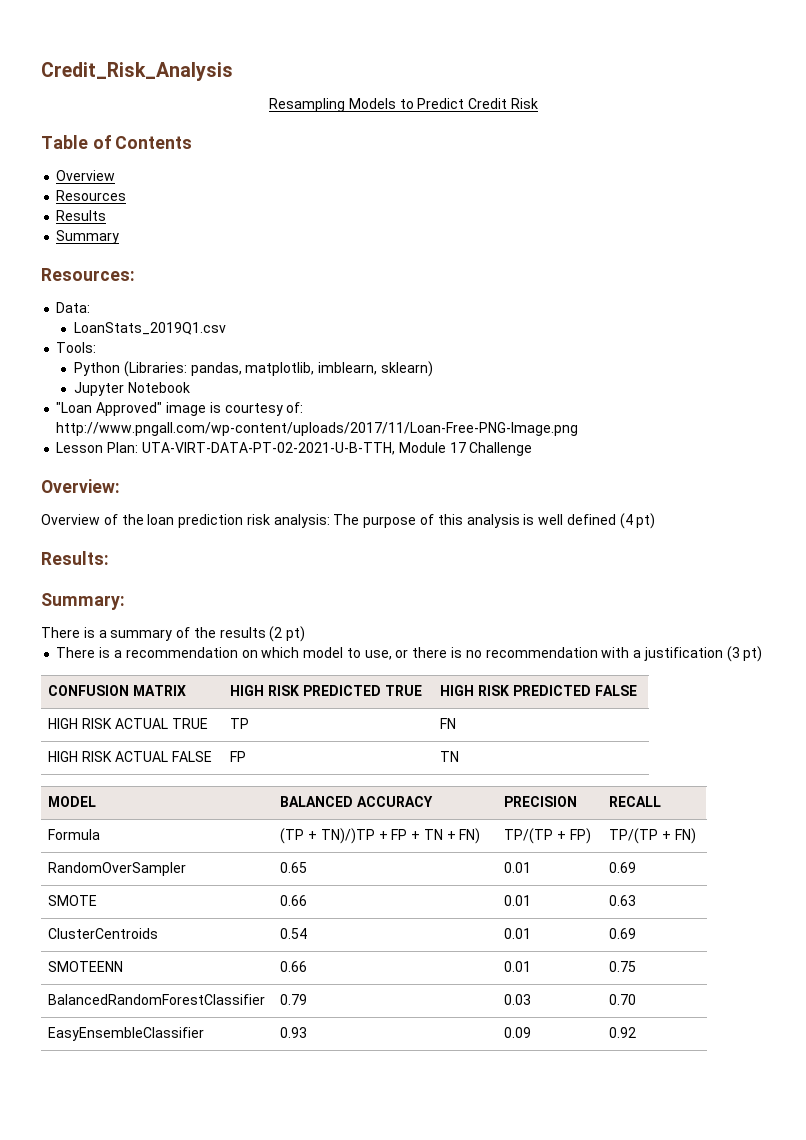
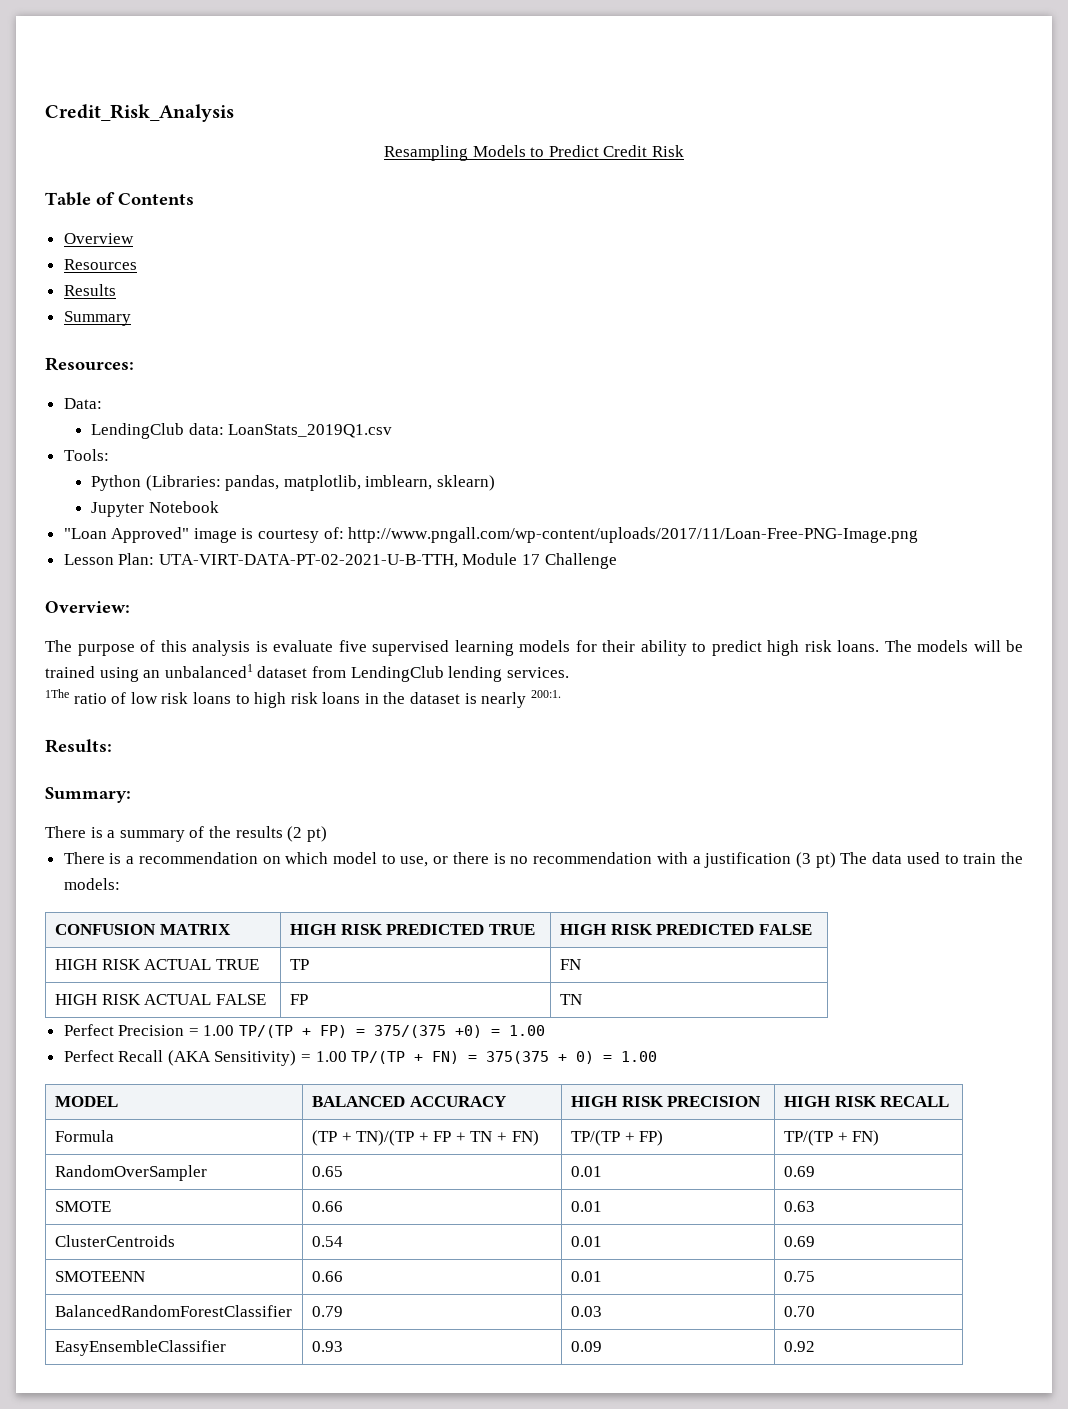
(91, 307) none -> [91,423,224,439] LendingClub data:
[41,514,330,528] Overview of the loan prediction risk analysis: -> (130, 607) none
[538,513,656,529] well defined (4 pt) -> [273,640,1023,656] [45,664,569,682] [45,689,561,708] evaluate five supervised learning models for their ability to predict high risk loans. The models will be trained using an unbalanced1 dataset from LendingClub lending services. // 1The ratio of low risk loans to high risk loans in the dataset is nearly 200:1.
(763, 654) none -> [840,852,1023,864] [63,878,120,890] The data used to train the models:
(460, 756) none -> [63,1024,546,1038] [63,1050,658,1066] // Perfect Precision = 1.00 TP/(TP + FP) = 375/(375 +0) = 1.00 // Perfect Recall (AKA Sensitivity) = 1.00 TP/(TP + FN) = 375(375 + 0) = 1.00
(433, 801) none -> [570,1096,664,1107] HIGH RISK
(578, 801) none -> [783,1096,877,1107] HIGH RISK
[320,828,375,844] TN)/)TP -> [356,1130,415,1146] TN)/(TP

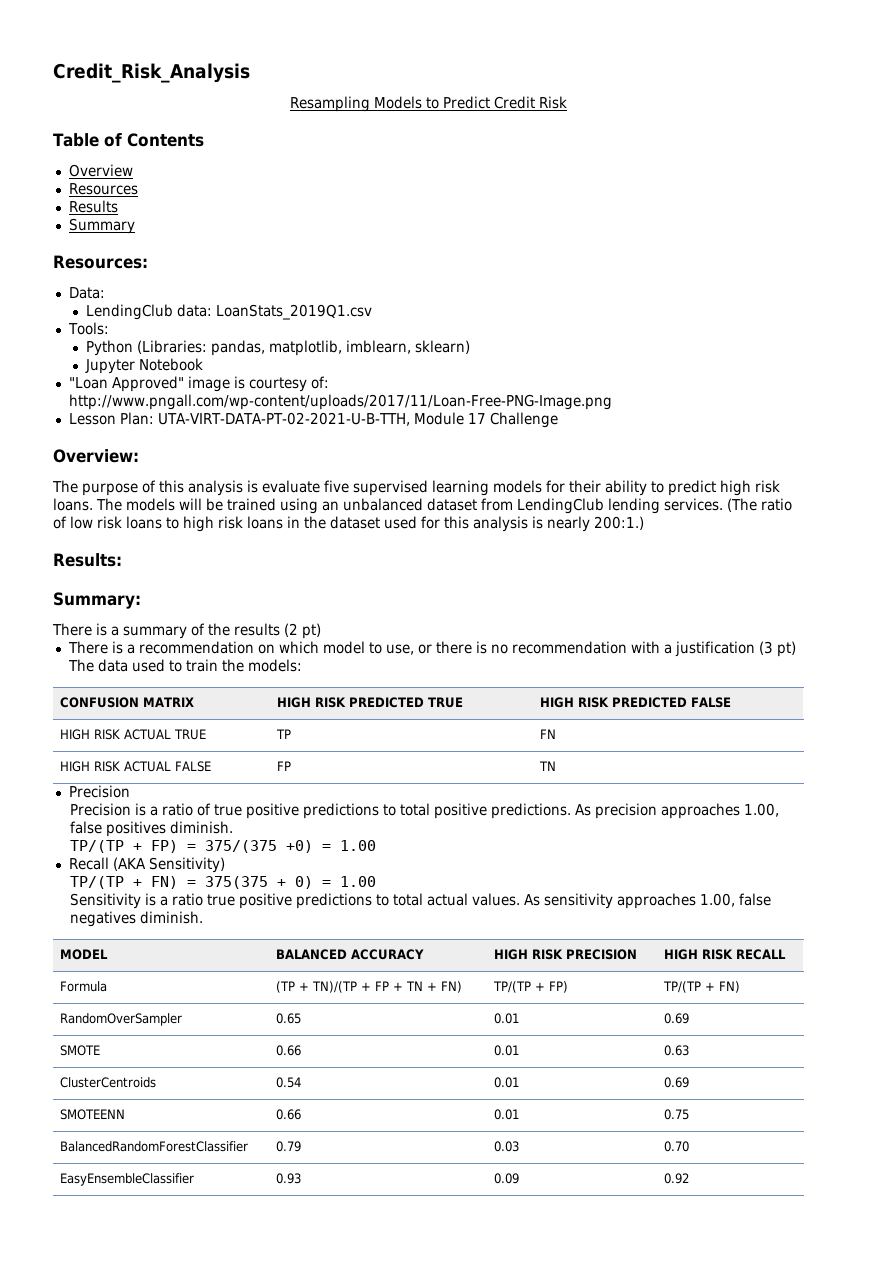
[164,664,253,678] unbalanced1 -> [343,498,423,511] unbalanced
[45,689,69,698] // 1The -> [727,498,757,512] (The
(461, 698) none -> [384,516,528,532] used for this analysis
[530,690,561,698] 200:1. -> [594,516,644,530] 200:1.)
[63,1024,235,1036] Perfect Precision = 1.00 -> [68,785,130,798] [70,803,780,819] [70,821,234,837] Precision // Precision is a ratio of true positive predictions to total positive predictions. As precision approaches 1.00, false positives diminish. //
[63,1050,114,1062] Perfect -> (377, 845) none
[301,1051,347,1062] = 1.00 -> (225, 865) //
(658, 1056) none -> [70,893,772,909] [70,911,204,927] // Sensitivity is a ratio true positive predictions to total actual values. As sensitivity approaches 1.00, false negatives diminish.

